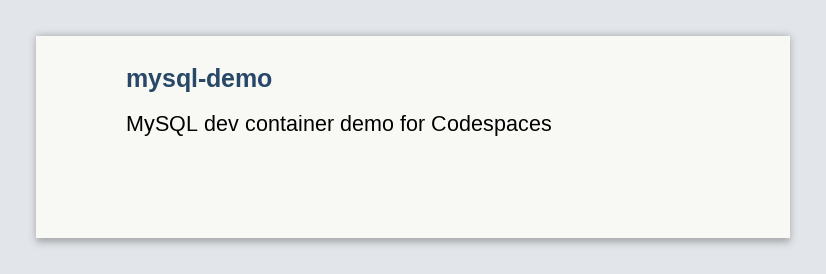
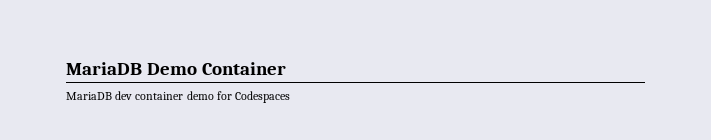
[126,68,272,92] [126,116,198,136] mysql-demo // MySQL -> [66,62,286,75] [66,92,112,100] MariaDB Demo Container // MariaDB

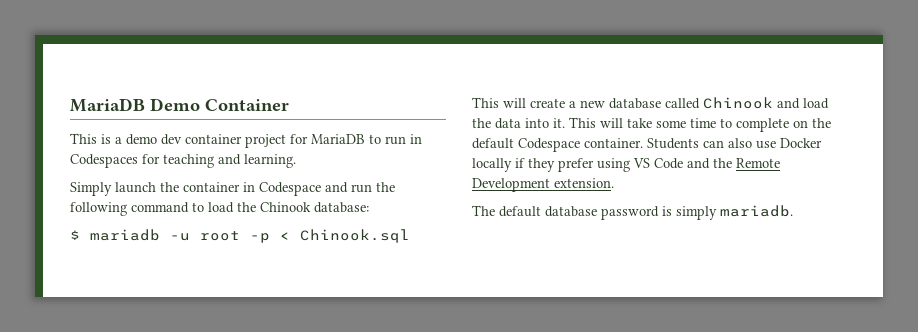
[66,91,291,103] MariaDB dev container demo for Codespaces -> [70,133,422,148] [70,154,296,168] [70,182,395,196] [70,202,369,216] [70,229,410,243] [472,97,829,109] [472,117,831,132] [472,138,822,152] [472,158,780,172] [472,178,614,192] [472,205,793,220] This is a demo dev container project for MariaDB to run in Codespaces for teaching and learning. // Simply launch the container in Codespace and run the following command to load the Chinook database: // $ mariadb -u root -p < Chinook.sql // This will create a new database called Chinook and load the data into it. This will take some time to complete on the default Codespace container. Students can also use Docker locally if they prefer using VS Code and the Remote Development extension. // The default database password is simply mariadb.

